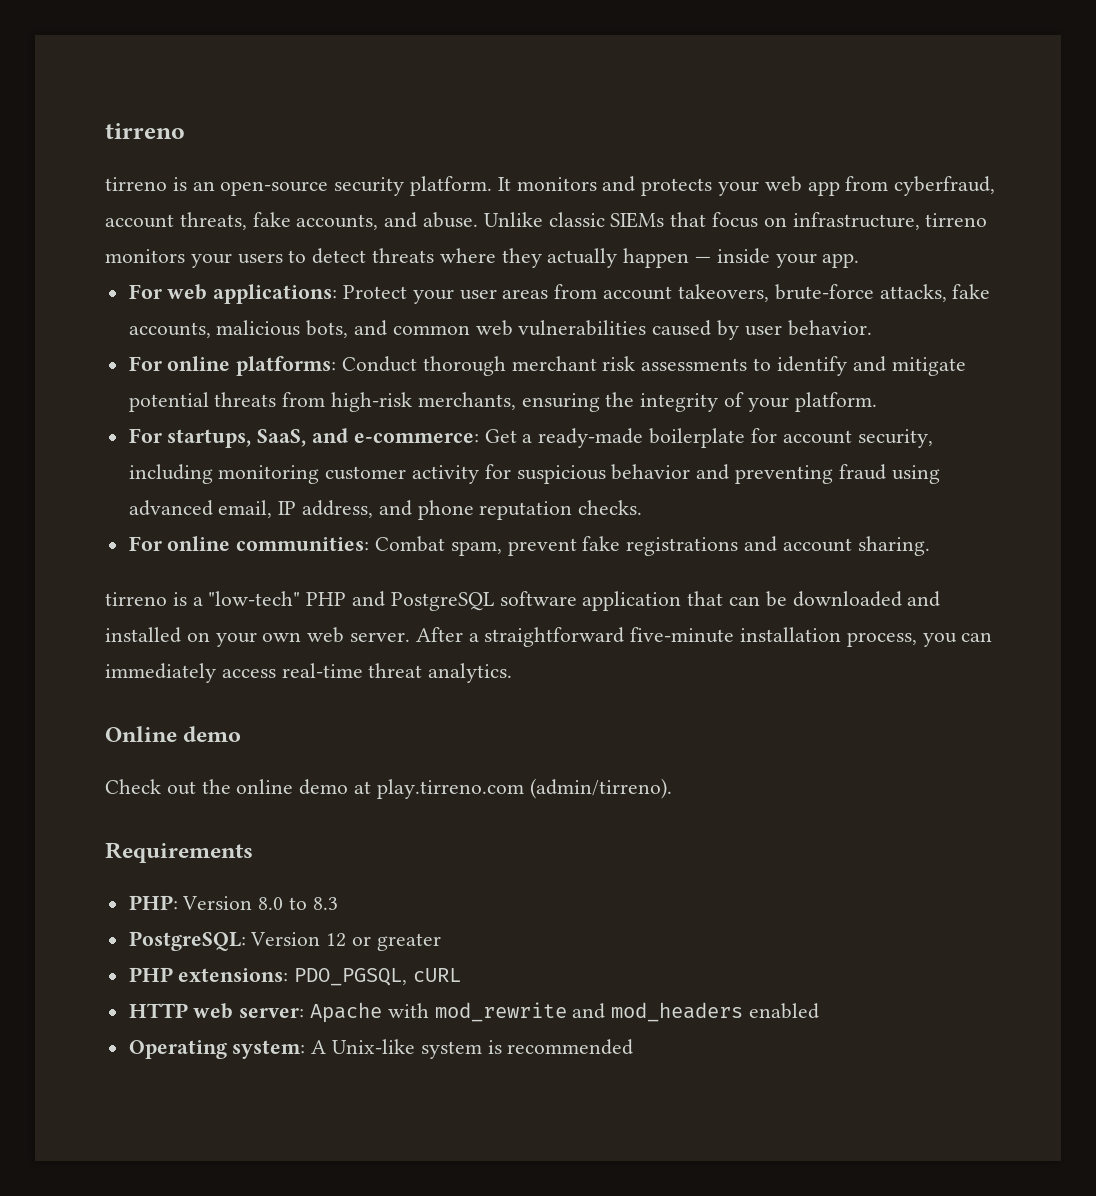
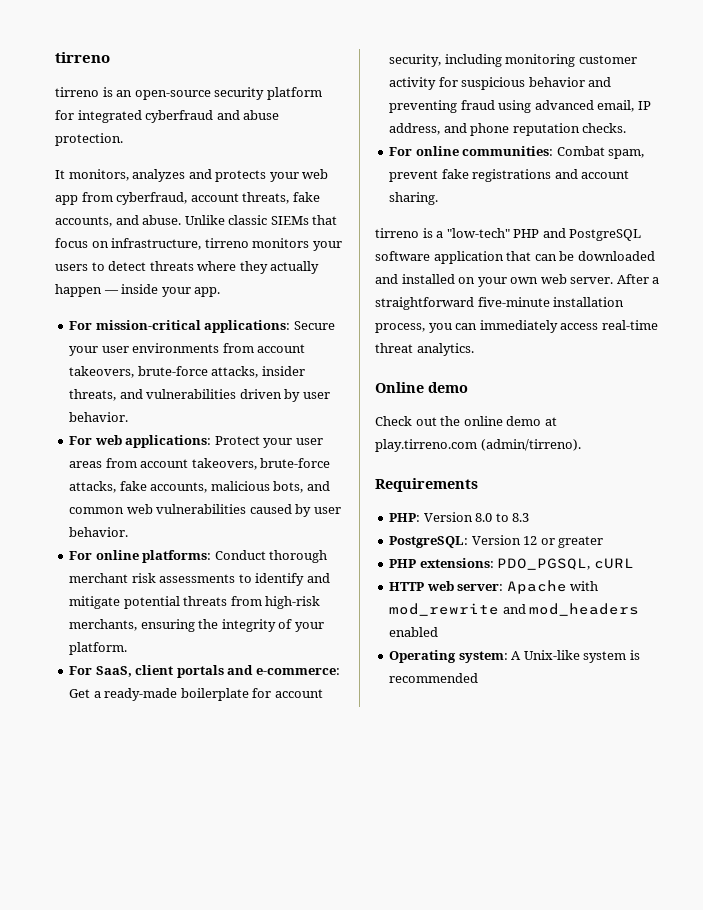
[410,176,597,196] platform. It monitors -> [266,87,322,100] [55,110,280,123] [55,133,123,146] [55,169,186,182] platform for integrated cyberfraud and abuse protection. // It monitors, analyzes
(860, 260) none -> [69,320,335,333] [69,343,306,356] [69,366,305,378] [69,389,330,402] [69,412,129,422] // For mission-critical applications: Secure your user environments from account takeovers, brute-force attacks, insider threats, and vulnerabilities driven by user behavior.
[167,429,307,448] startups, SaaS, -> [95,665,224,678] SaaS, client portals

